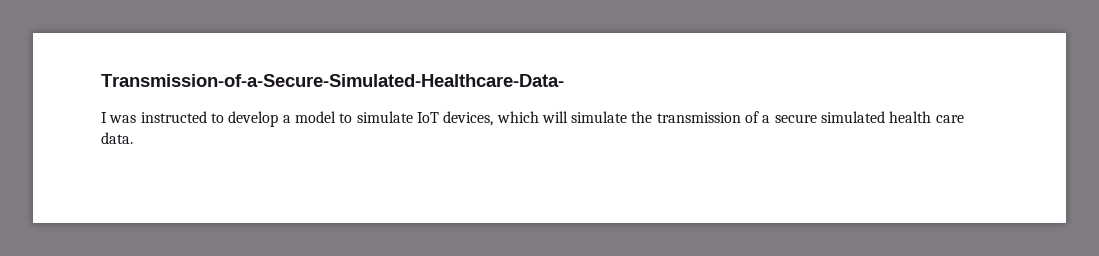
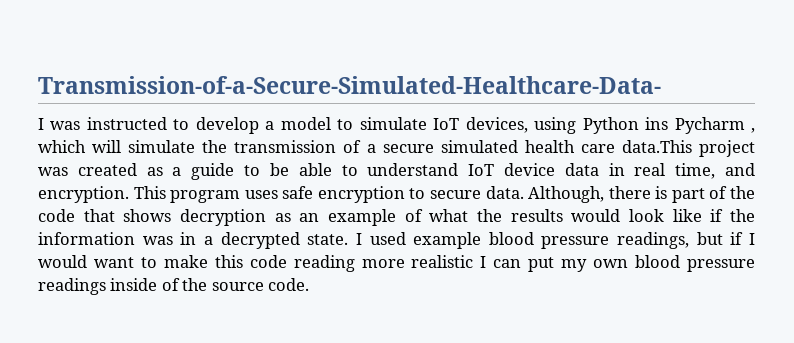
(494, 118) none -> [534,117,756,134] using Python ins Pycharm ,
[101,132,133,144] data. -> [621,140,756,157] [38,163,755,180] [38,186,755,203] [38,209,755,226] [38,232,755,249] [38,255,756,272] [38,278,310,295] data.This project was created as a guide to be able to understand IoT device data in real time, and encryption. This program uses safe encryption to secure data. Although, there is part of the code that shows decryption as an example of what the results would look like if the information was in a decrypted state. I used example blood pressure readings, but if I would want to make this code reading more realistic I can put my own blood pressure readings inside of the source code.

